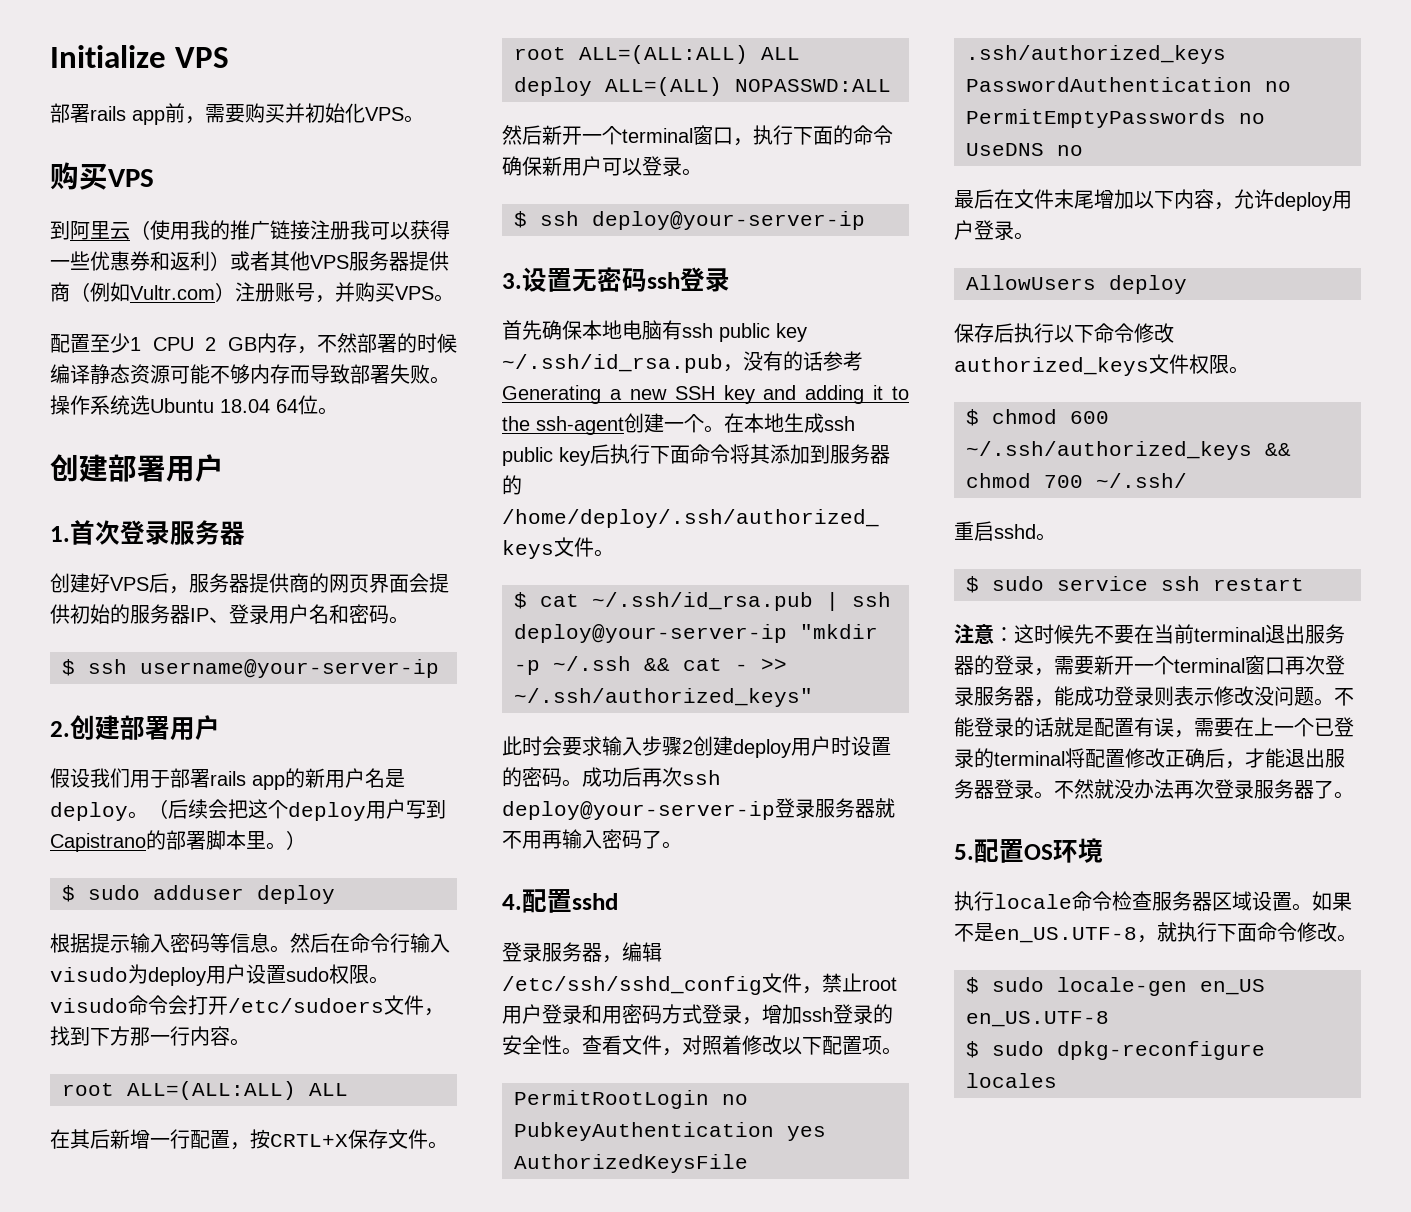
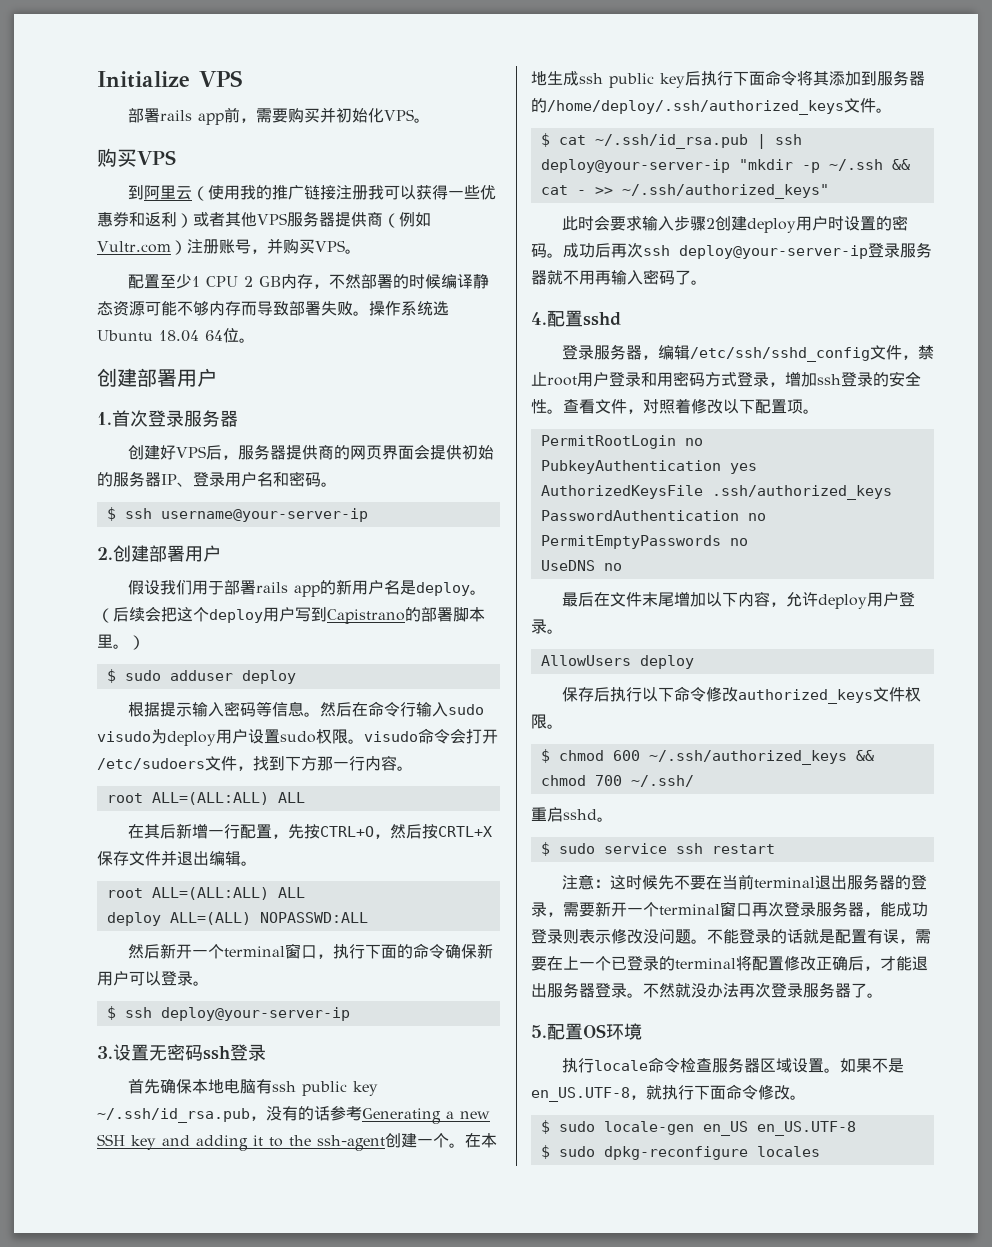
(450, 943) none -> [447,704,484,715] sudo
(250, 1146) none -> [287,824,422,839] 先按CTRL+O，然后
(428, 1139) none -> [161,850,241,866] 并退出编辑

